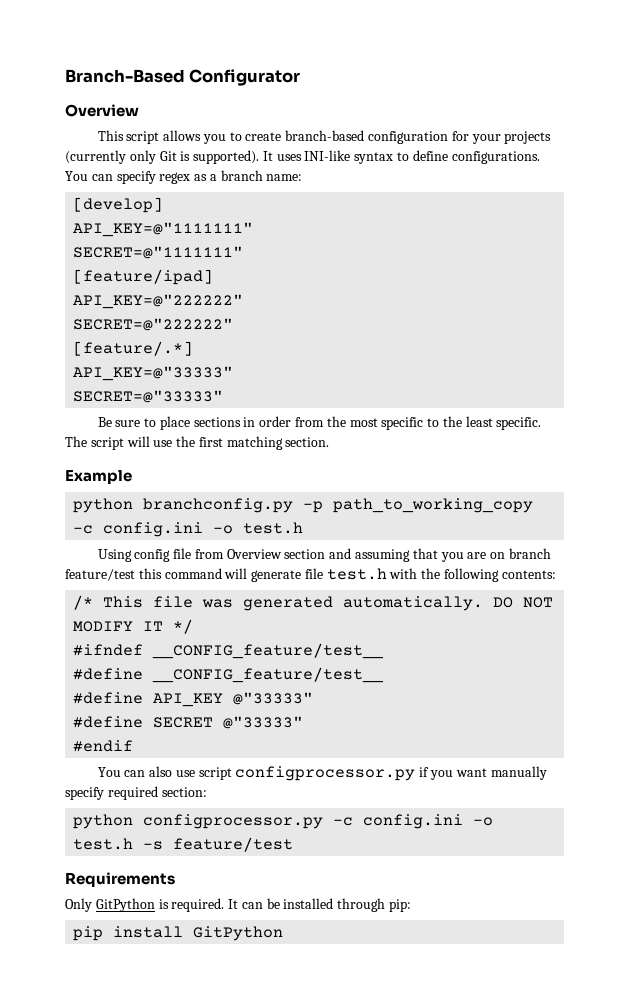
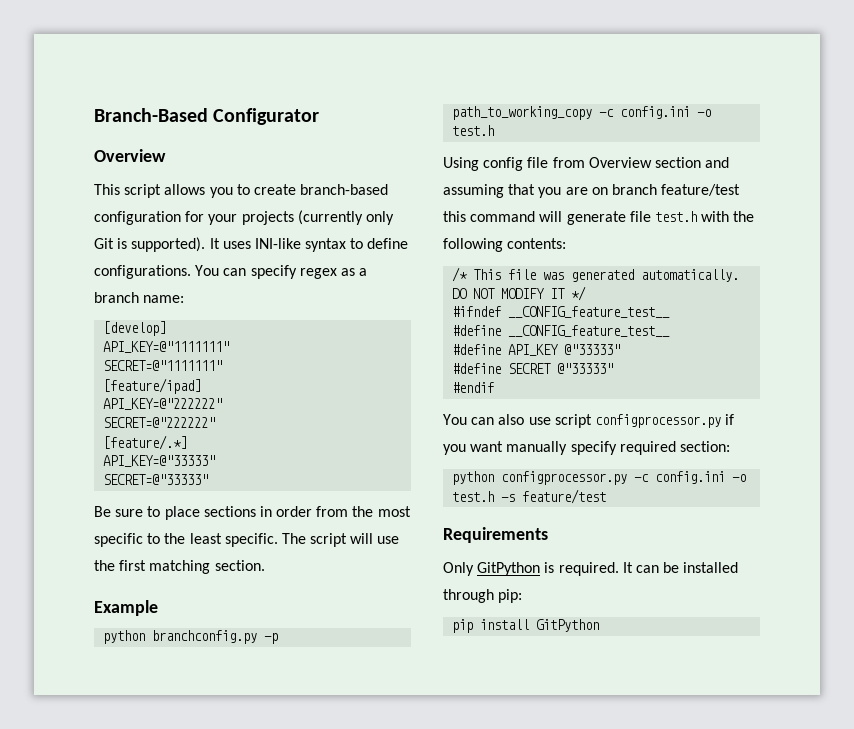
[152,643,385,659] [73,667,385,683] __CONFIG_feature/test__ // #define __CONFIG_feature/test__ -> [508,306,671,318] [452,325,671,337] __CONFIG_feature_test__ // #define __CONFIG_feature_test__

